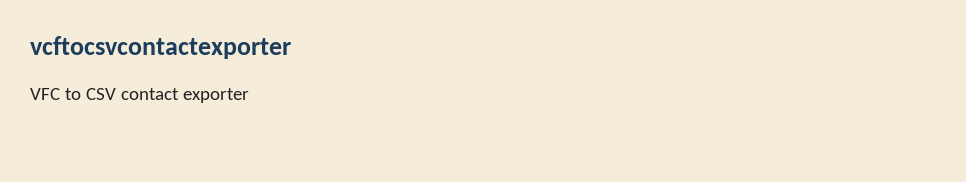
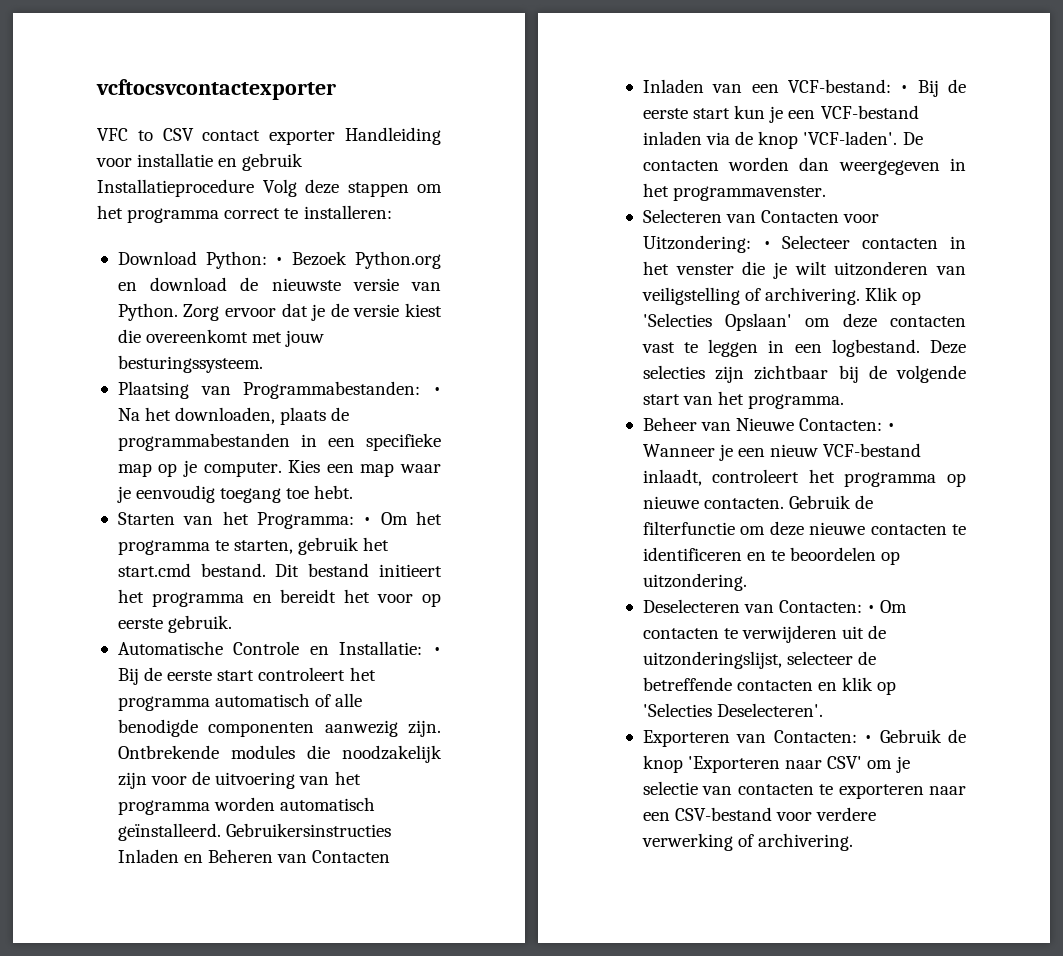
(249, 95) none -> [345,127,441,145] [96,153,304,171] [97,179,442,197] [97,205,392,223] [117,251,442,269] [117,277,442,291] [117,303,442,321] [117,329,325,347] [117,355,263,373] [117,381,442,399] [117,407,350,425] [117,433,442,451] [117,460,441,477] [116,485,354,503] [117,511,443,529] [117,537,390,555] [117,563,443,577] [117,589,441,607] [117,615,233,633] [117,641,442,655] [117,667,376,685] [117,693,363,711] [117,719,441,737] [117,745,443,763] [117,771,361,789] [117,797,376,815] [117,823,392,841] [117,849,391,863] [642,79,966,97] [642,105,919,123] [642,131,923,149] [642,157,966,175] [642,183,827,201] [642,209,880,223] [642,235,966,253] [642,261,966,279] [641,287,922,305] [642,313,966,331] [641,339,966,357] [642,365,966,383] [642,391,845,409] [642,417,896,431] [642,443,922,461] [642,469,966,487] [642,495,874,509] [642,521,966,536] [642,547,901,565] [642,573,747,591] [642,599,908,613] [642,625,887,643] [642,651,877,669] [642,677,897,695] [642,703,824,717] [642,729,966,747] [642,755,910,773] [642,781,966,799] [642,807,877,821] [641,833,854,851] Handleiding voor installatie en gebruik Installatieprocedure Volg deze stappen om het programma correct te installeren: // Download Python: • Bezoek Python.org en download de nieuwste versie van Python. Zorg ervoor dat je de versie kiest die overeenkomt met jouw besturingssysteem. // Plaatsing van Programmabestanden: • Na het downloaden, plaats de programmabestanden in een specifieke map op je computer. Kies een map waar je eenvoudig toegang toe hebt. // Starten van het Programma: • Om het programma te starten, gebruik het start.cmd bestand. Dit bestand initieert het programma en bereidt het voor op eerste gebruik. // Automatische Controle en Installatie: • Bij de eerste start controleert het programma automatisch of alle benodigde componenten aanwezig zijn. Ontbrekende modules die noodzakelijk zijn voor de uitvoering van het programma worden automatisch geïnstalleerd. Gebruikersinstructies Inladen en Beheren van Contacten // Inladen van een VCF-bestand: • Bij de eerste start kun je een VCF-bestand inladen via de knop 'VCF-laden'. De contacten worden dan weergegeven in het programmavenster. // Selecteren van Contacten voor Uitzondering: • Selecteer contacten in het venster die je wilt uitzonderen van veiligstelling of archivering. Klik op 'Selecties Opslaan' om deze contacten vast te leggen in een logbestand. Deze selecties zijn zichtbaar bij de volgende start van het programma. // Beheer van Nieuwe Contacten: • Wanneer je een nieuw VCF-bestand inlaadt, controleert het programma op nieuwe contacten. Gebruik de filterfunctie om deze nieuwe contacten te identificeren en te beoordelen op uitzondering. // Deselecteren van Contacten: • Om contacten te verwijderen uit de uitzonderingslijst, selecteer de betreffende contacten en klik op 'Selecties Deselecteren'. // Exporteren van Contacten: • Gebruik de knop 'Exporteren naar CSV' om je selectie van contacten te exporteren naar een CSV-bestand voor verdere verwerking of archivering.

